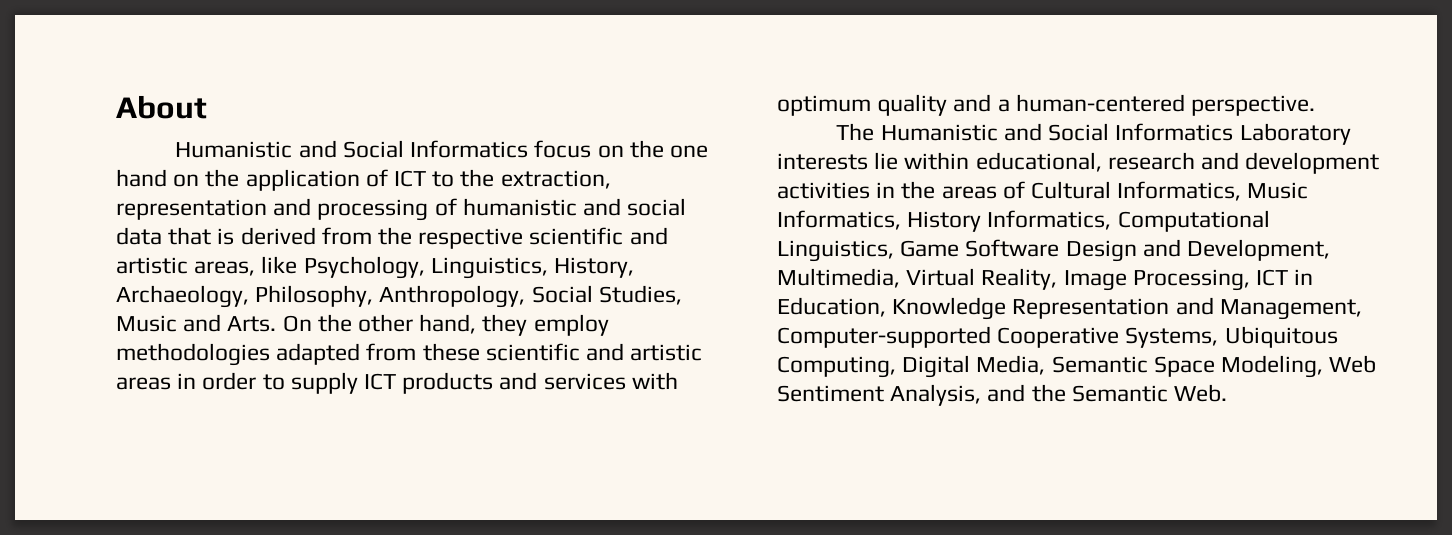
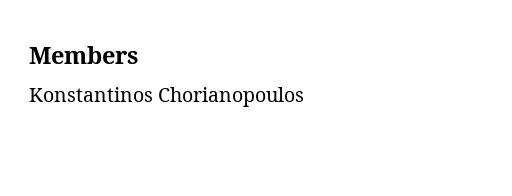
[116,95,207,119] [175,140,708,158] [116,169,611,191] [116,198,687,221] [116,227,668,249] [116,256,635,279] [116,285,682,308] [116,314,609,336] [116,343,703,366] [116,372,678,394] [777,94,1316,116] [836,123,1351,145] [777,152,1380,174] [777,181,1309,201] [777,210,1270,232] [777,239,1331,262] [777,268,1314,291] [777,297,1362,320] [777,326,1338,348] [777,355,1377,378] [777,384,1228,406] About // Humanistic and Social Informatics focus on the one hand on the application of ICT to the extraction, representation and processing of humanistic and social data that is derived from the respective scientific and artistic areas, like Psychology, Linguistics, History, Archaeology, Philosophy, Anthropology, Social Studies, Music and Arts. On the other hand, they employ methodologies adapted from these scientific and artistic areas in order to supply ICT products and services with optimum quality and a human-centered perspective. // The Humanistic and Social Informatics Laboratory interests lie within educational, research and development activities in the areas of Cultural Informatics, Music Informatics, History Informatics, Computational Linguistics, Game Software Design and Development, Multimedia, Virtual Reality, Image Processing, ICT in Education, Knowledge Representation and Management, Computer-supported Cooperative Systems, Ubiquitous Computing, Digital Media, Semantic Space Modeling, Web Sentiment Analysis, and the Semantic Web. -> [29,46,138,64] [29,87,305,107] Members // Konstantinos Chorianopoulos

